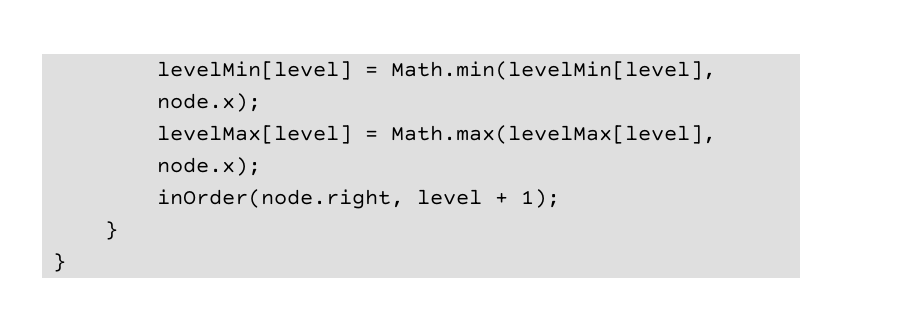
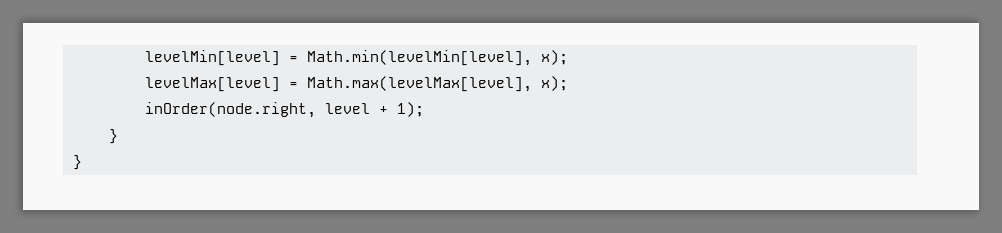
[157,93,262,112] node.x); -> [540,50,568,65] x);
[157,157,262,176] node.x); -> [540,76,568,91] x);

